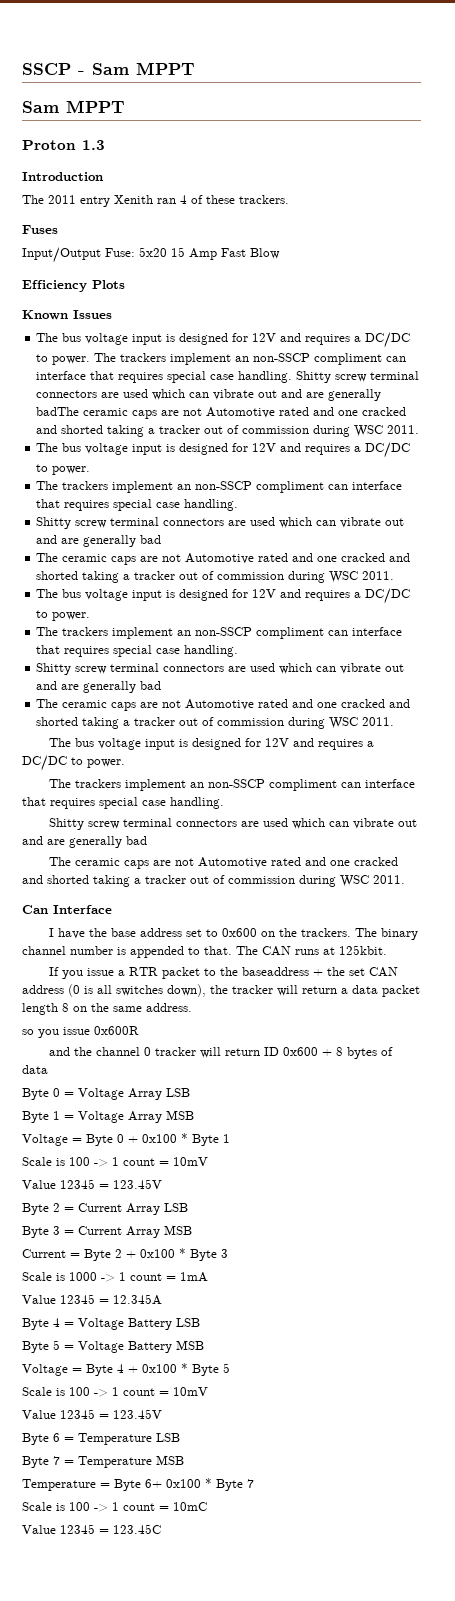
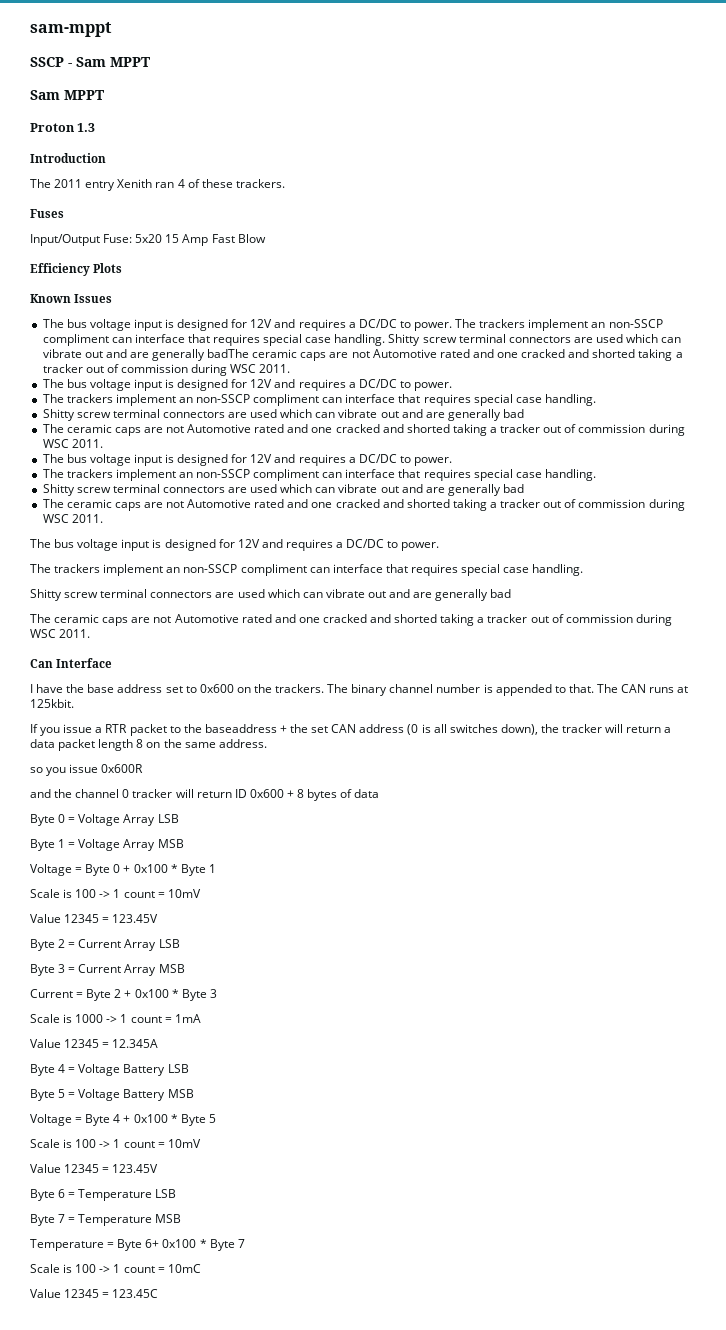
(22, 69) none -> [30,22,112,37] sam-mppt //

